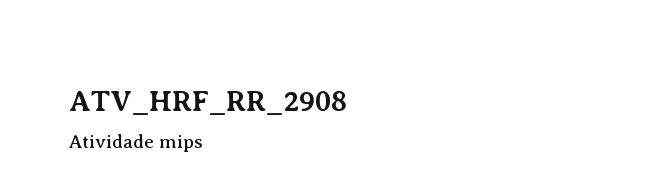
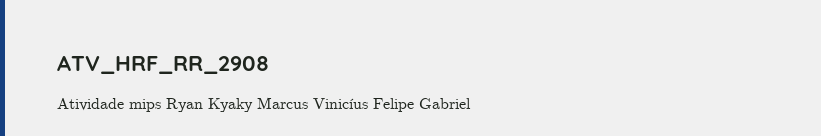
(204, 143) none -> [166,97,471,112] Ryan Kyaky Marcus Vinicíus Felipe Gabriel

